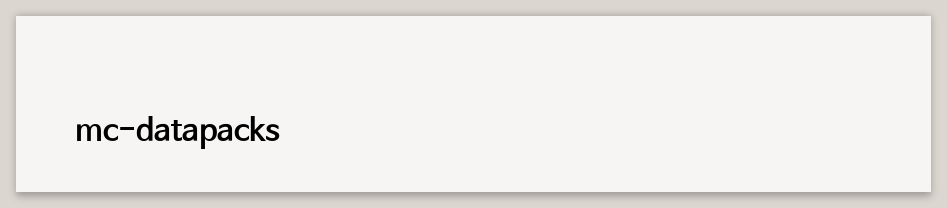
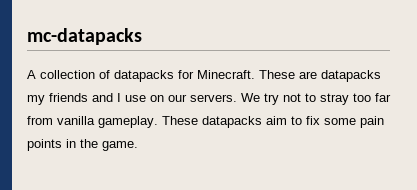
(280, 132) none -> [27,70,381,82] [27,93,391,105] [27,116,384,128] [27,139,138,151] // A collection of datapacks for Minecraft. These are datapacks my friends and I use on our servers. We try not to stray too far from vanilla gameplay. These datapacks aim to fix some pain points in the game.

